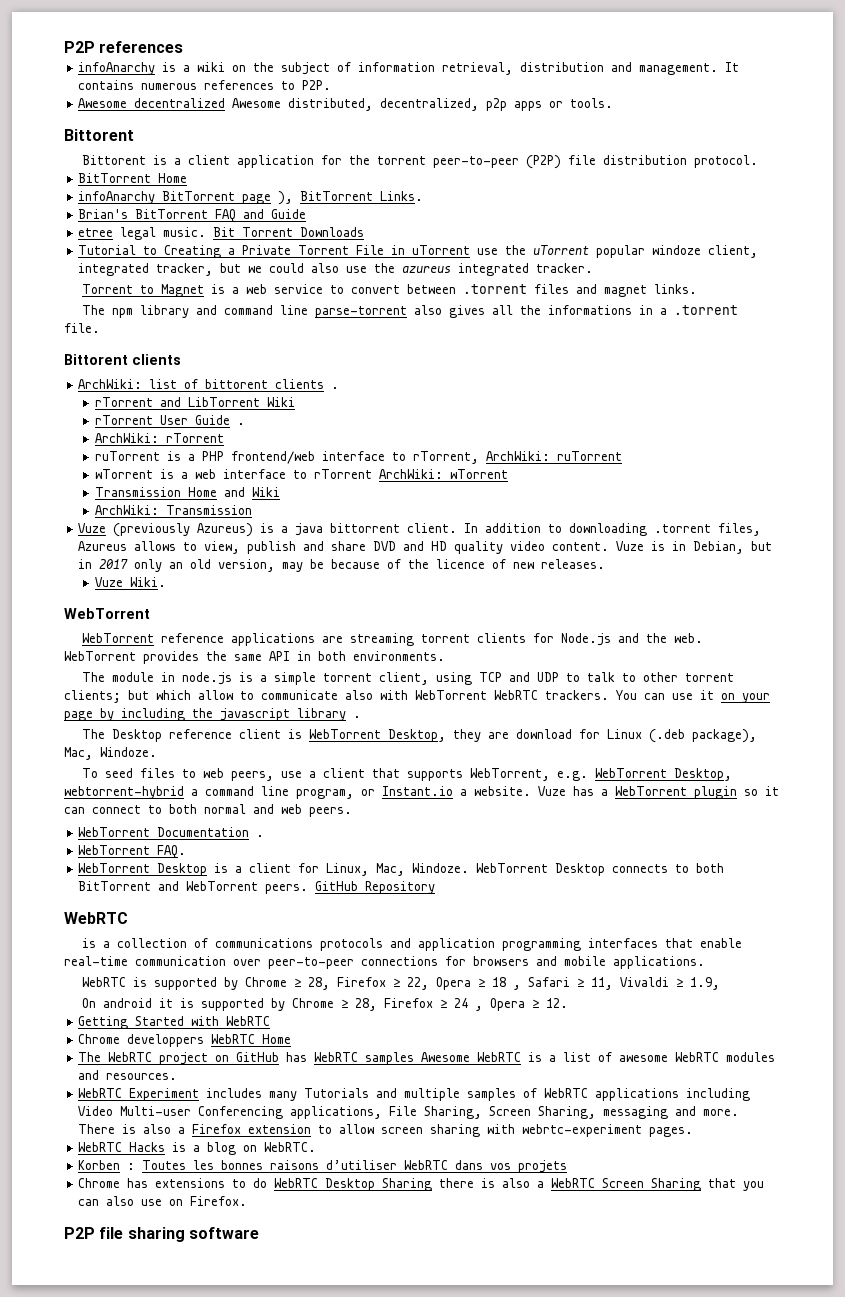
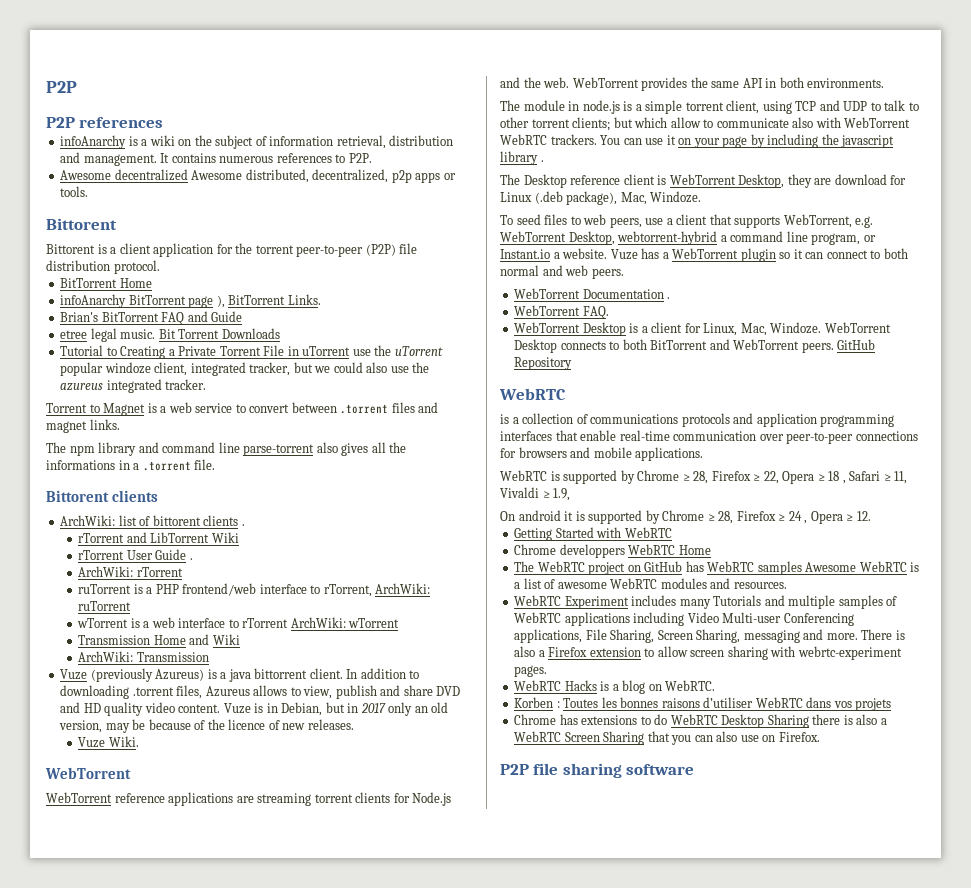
[64,41,95,53] P2P -> [46,81,77,93] [46,117,75,128] P2P // P2P

